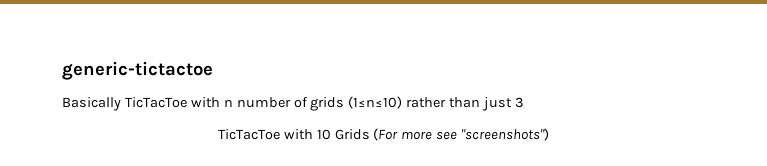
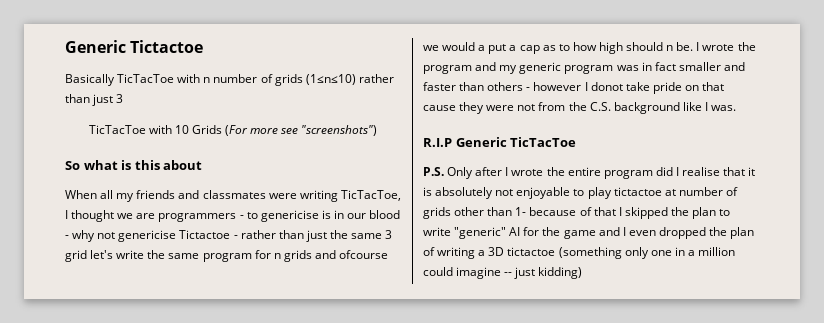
[62,61,213,80] generic-tictactoe -> [65,40,204,53] Generic Tictactoe
(550, 134) none -> [65,160,203,170] [65,190,401,202] [65,210,401,222] [65,230,393,242] [65,250,389,262] [423,42,756,54] [423,62,745,74] [423,82,725,94] [423,102,737,114] [423,137,577,147] [423,167,756,179] [423,187,738,199] [423,207,731,219] [423,227,755,239] [423,247,736,259] [423,267,583,279] // So what is this about // When all my friends and classmates were writing TicTacToe, I thought we are programmers - to genericise is in our blood - why not genericise Tictactoe - rather than just the same 3 grid let's write the same program for n grids and ofcourse we would a put a cap as to how high should n be. I wrote the program and my generic program was in fact smaller and faster than others - however I donot take pride on that cause they were not from the C.S. background like I was. // R.I.P Generic TicTacToe // P.S. Only after I wrote the entire program did I realise that it is absolutely not enjoyable to play tictactoe at number of grids other than 1- because of that I skipped the plan to write "generic" AI for the game and I even dropped the plan of writing a 3D tictactoe (something only one in a million could imagine -- just kidding)

